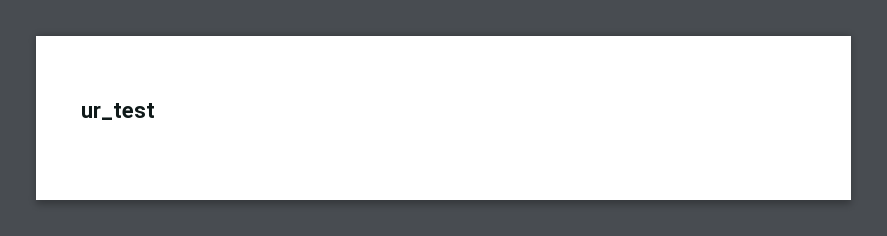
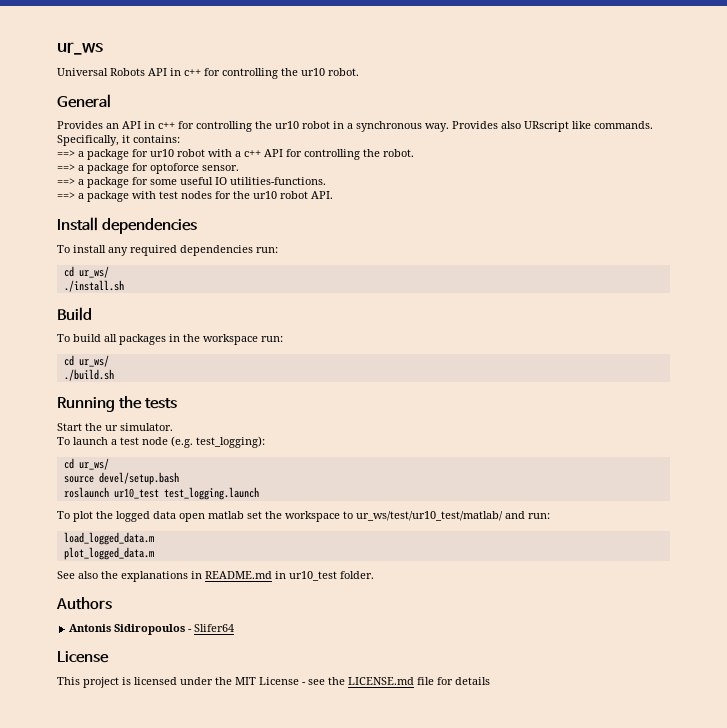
[81,103,155,120] ur_test -> [57,42,103,55] [57,68,359,79] [57,94,111,108] [57,121,653,132] [57,135,180,146] [57,149,414,160] [57,163,239,174] [57,177,326,188] [57,191,333,202] [57,217,198,234] [57,245,278,256] [63,266,109,278] [63,280,124,292] [57,307,92,321] [57,334,283,345] [63,355,109,367] [63,369,114,381] [57,396,178,412] [57,423,173,431] [57,436,265,448] [63,458,109,470] [63,472,179,485] [63,487,259,500] [57,511,550,522] [63,532,154,545] [63,547,154,560] [57,571,374,582] [56,597,112,610] [69,624,235,635] [57,651,109,663] [57,677,490,688] ur_ws // Universal Robots API in c++ for controlling the ur10 robot. // General // Provides an API in c++ for controlling the ur10 robot in a synchronous way. Provides also URscript like commands. Specifically, it contains: // ==> a package for ur10 robot with a c++ API for controlling the robot. // ==> a package for optoforce sensor. // ==> a package for some useful IO utilities-functions. // ==> a package with test nodes for the ur10 robot API. // Install dependencies // To install any required dependencies run: // cd ur_ws/ // ./install.sh // Build // To build all packages in the workspace run: // cd ur_ws/ // ./build.sh // Running the tests // Start the ur simulator. // To launch a test node (e.g. test_logging): // cd ur_ws/ // source devel/setup.bash // roslaunch ur10_test test_logging.launch // To plot the logged data open matlab set the workspace to ur_ws/test/ur10_test/matlab/ and run: // load_logged_data.m // plot_logged_data.m // See also the explanations in README.md in ur10_test folder. // Authors // Antonis Sidiropoulos - Slifer64 // License // This project is licensed under the MIT License - see the LICENSE.md file for details

